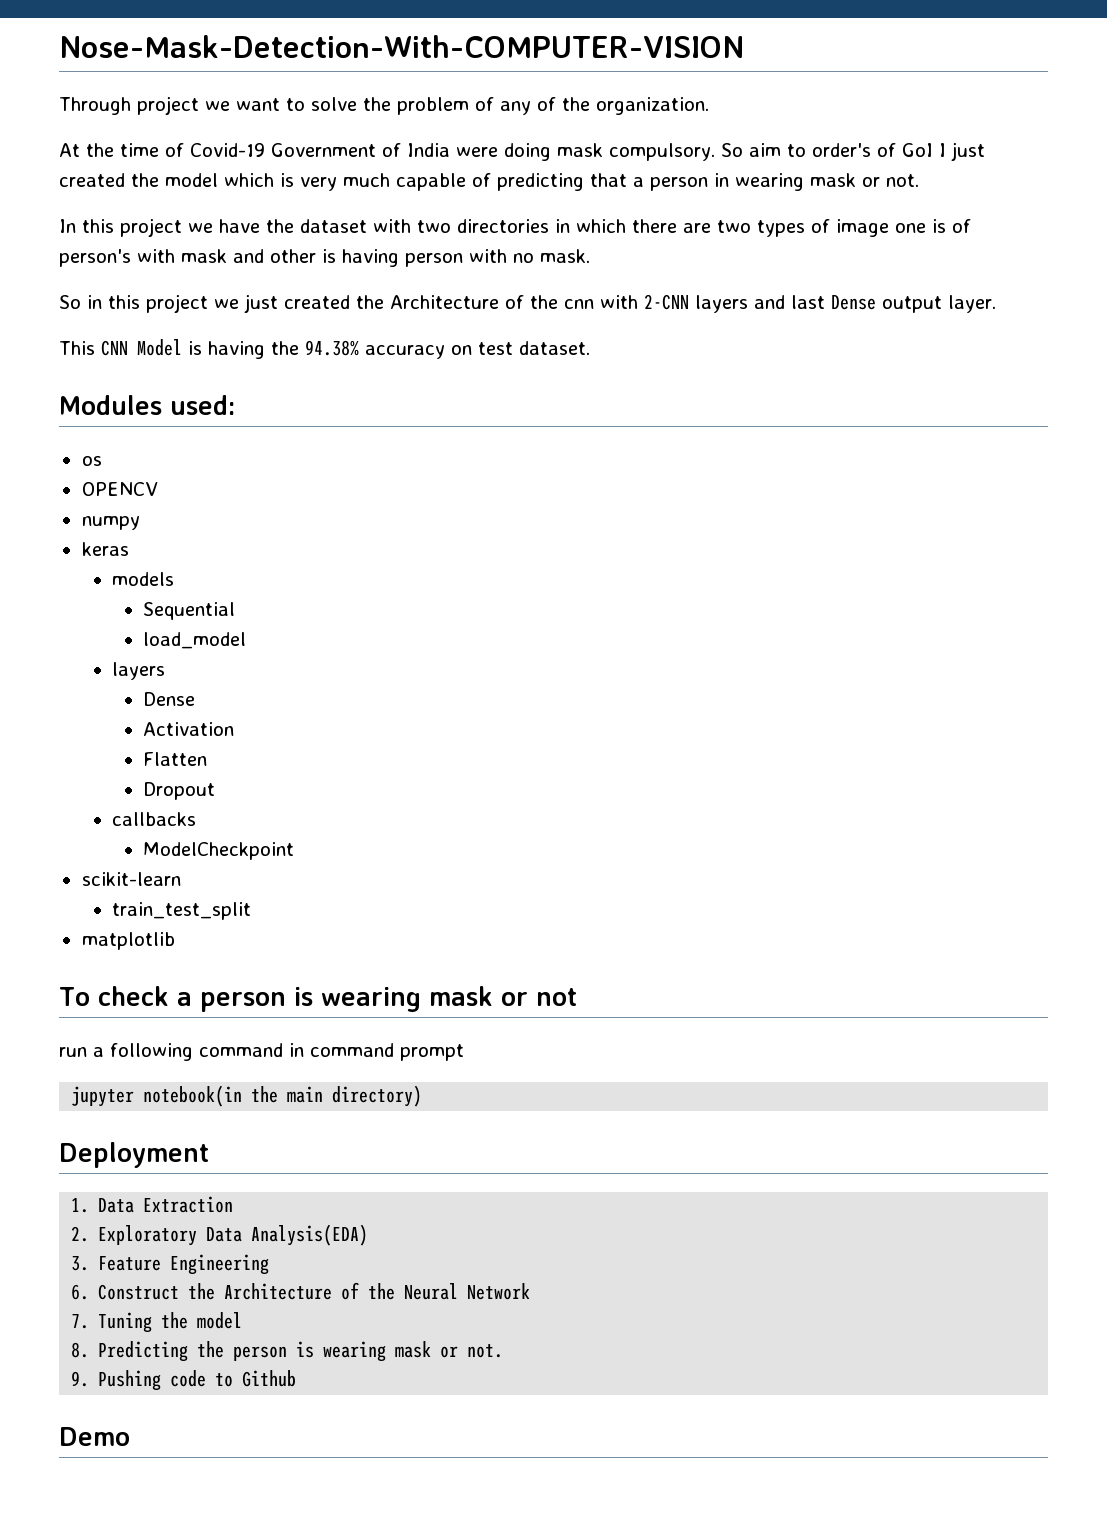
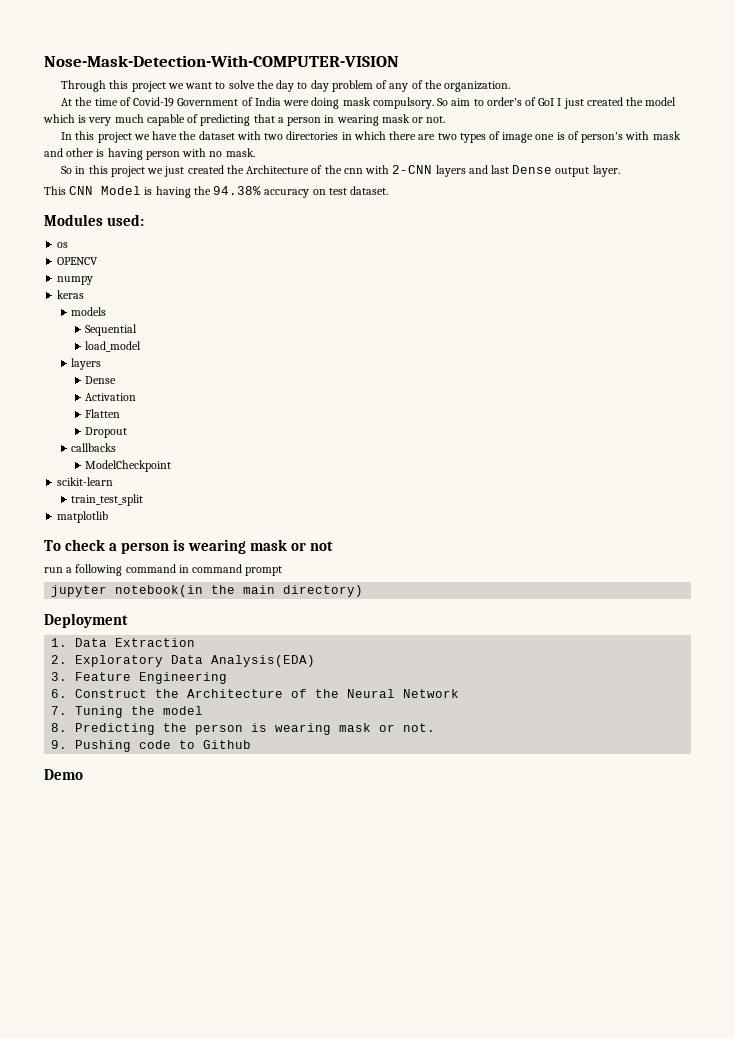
(131, 106) none -> [109,80,129,89] this
(391, 104) none -> [276,80,329,92] day to day

